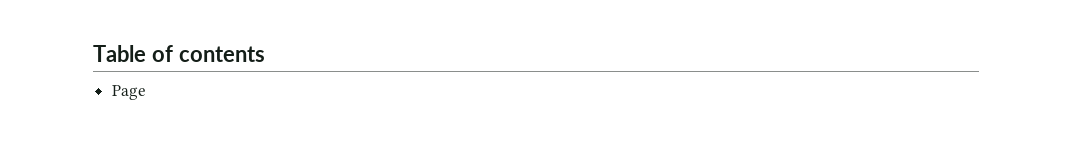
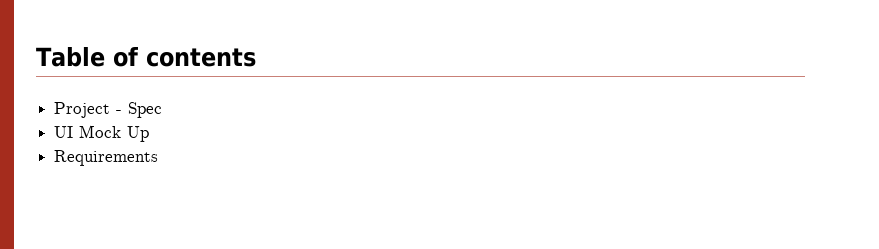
[111,85,146,100] Page -> [54,102,163,118] [54,125,150,142] [54,150,159,166] Project - Spec // UI Mock Up // Requirements

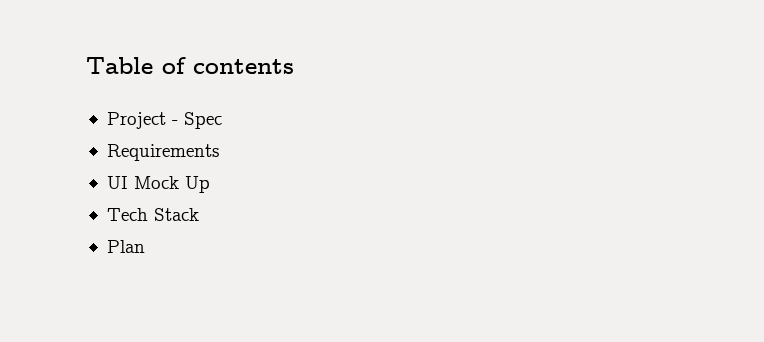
(163, 110) none -> [106,144,219,161] // Requirements
[54,150,159,166] Requirements -> [106,208,199,221] [106,240,145,253] Tech Stack // Plan

